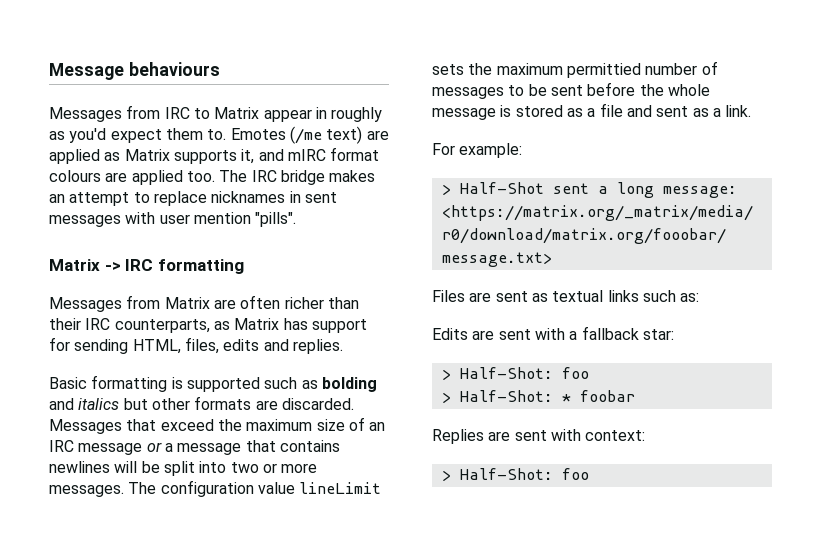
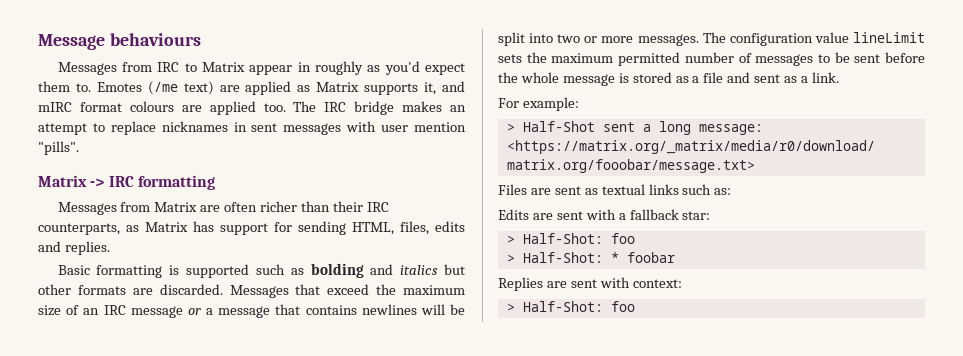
[566,63,641,78] permittied -> [618,52,681,66] permitted

